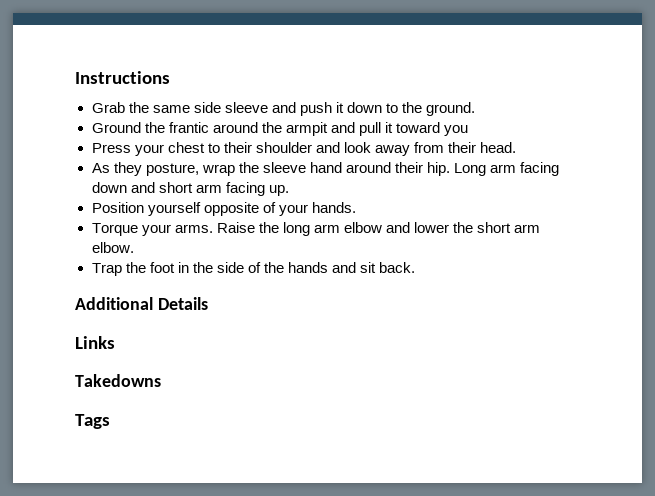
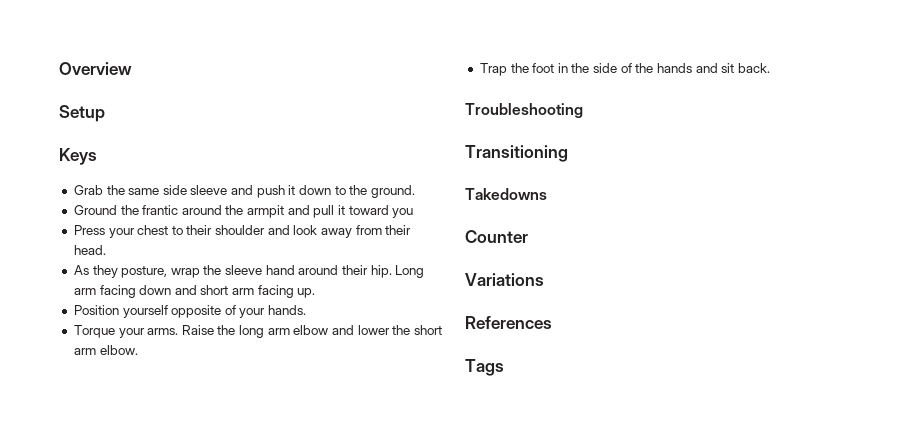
[75,71,170,84] Instructions -> [59,62,132,75] [59,105,105,122] [59,148,97,165] Overview // Setup // Keys
[75,297,208,310] [75,336,115,349] [75,374,161,387] Additional Details // Links // Takedowns -> [465,103,583,118] [465,145,568,162] [465,188,547,200] [465,230,528,243] [465,273,544,286] [465,316,552,329] Troubleshooting // Transitioning // Takedowns // Counter // Variations // References

